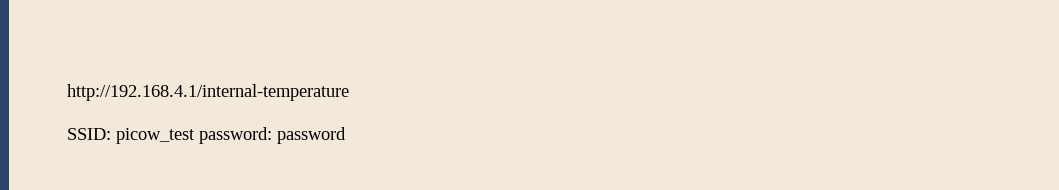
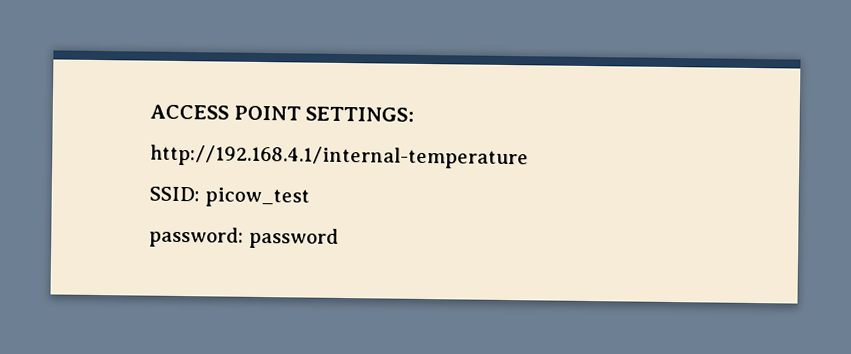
(67, 92) none -> [150,104,415,122] ACCESS POINT SETTINGS: //
(195, 136) none -> (310, 197) //

